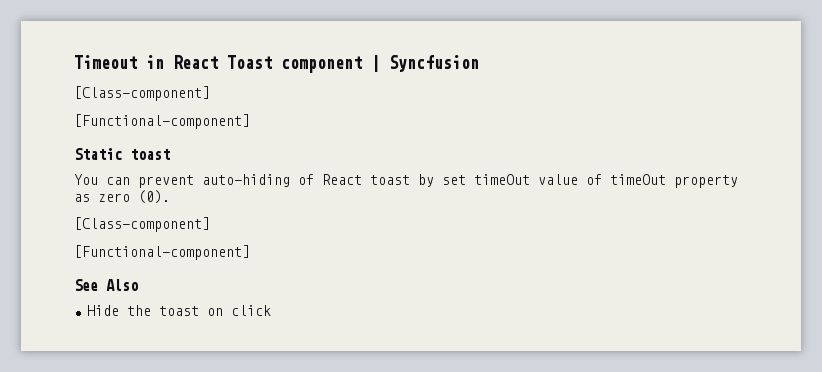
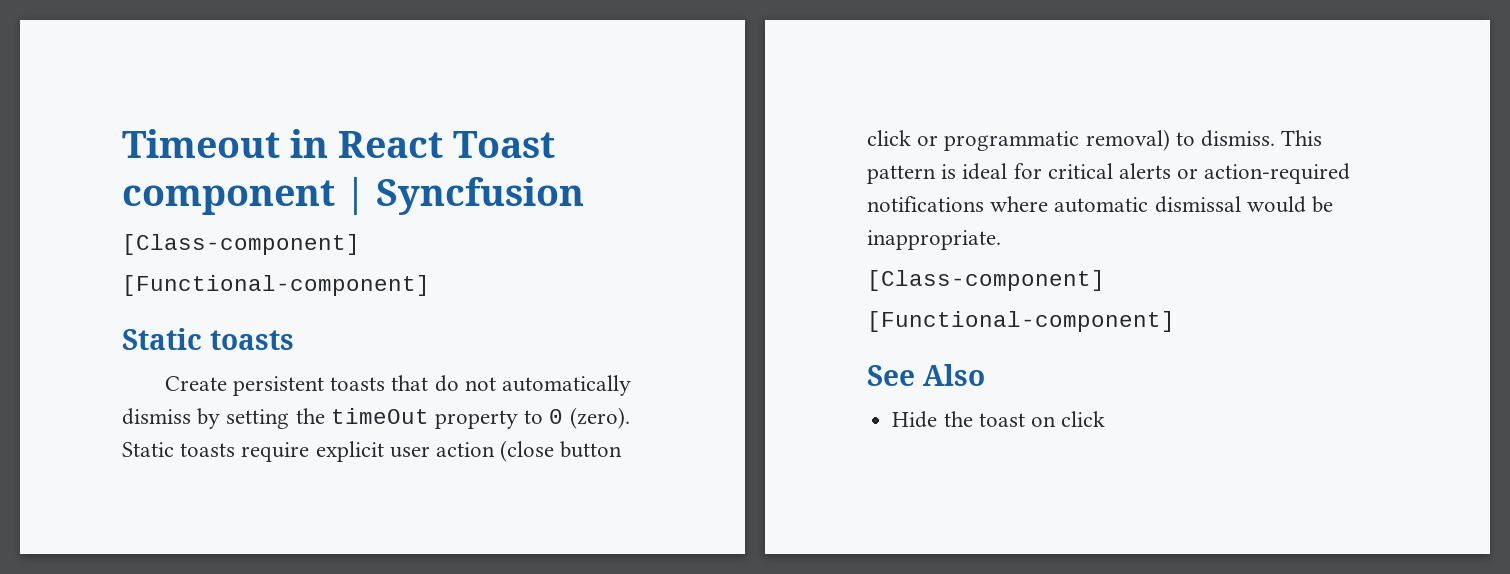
[130,149,170,160] [74,174,738,188] [74,190,170,204] toast // You can prevent auto-hiding of React toast by set timeOut value of timeOut property as zero (0). -> [209,330,294,350] [164,375,632,396] [122,407,630,429] [122,440,623,462] [867,129,1323,151] [867,163,1351,184] [867,196,1334,213] [867,230,1001,250] toasts // Create persistent toasts that do not automatically dismiss by setting the timeOut property to 0 (zero). Static toasts require explicit user action (close button click or programmatic removal) to dismiss. This pattern is ideal for critical alerts or action-required notifications where automatic dismissal would be inappropriate.

